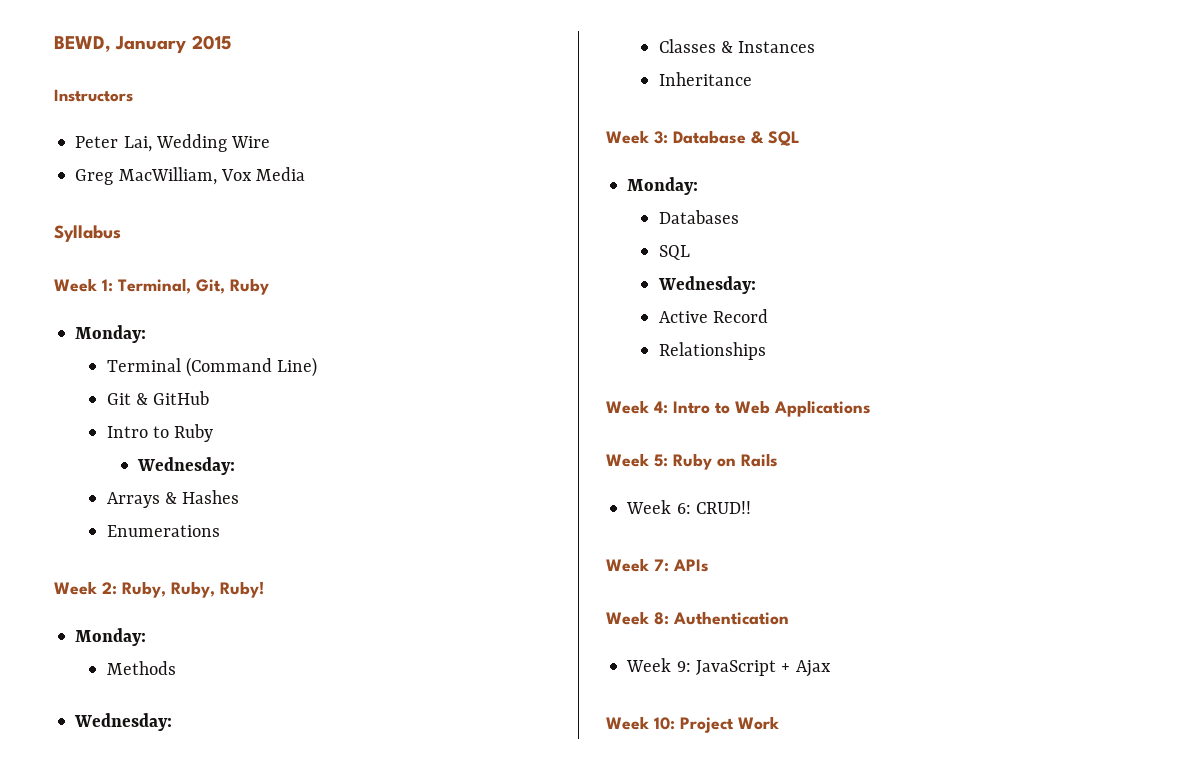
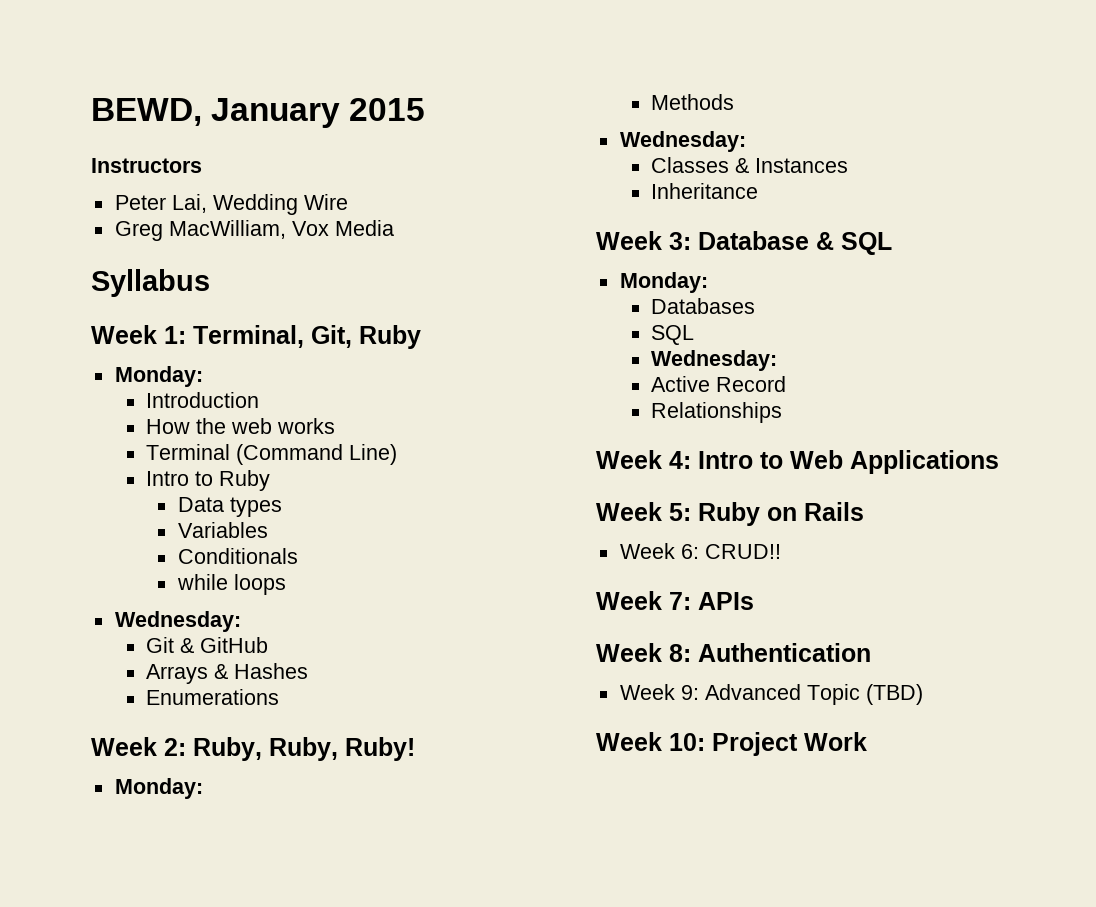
(147, 334) none -> [146,392,260,408] [146,418,336,434] // Introduction // How the web works
[106,391,210,405] // Git & GitHub -> (398, 454) none
[137,457,236,475] Wednesday: -> [177,497,282,517] [177,522,268,538] [177,548,298,564] [176,574,286,595] [114,611,241,632] [146,637,269,653] Data types // Variables // Conditionals // while loops // Wednesday: // Git & GitHub
[695,660,831,677] JavaScript + Ajax -> [704,684,923,705] Advanced Topic (TBD)

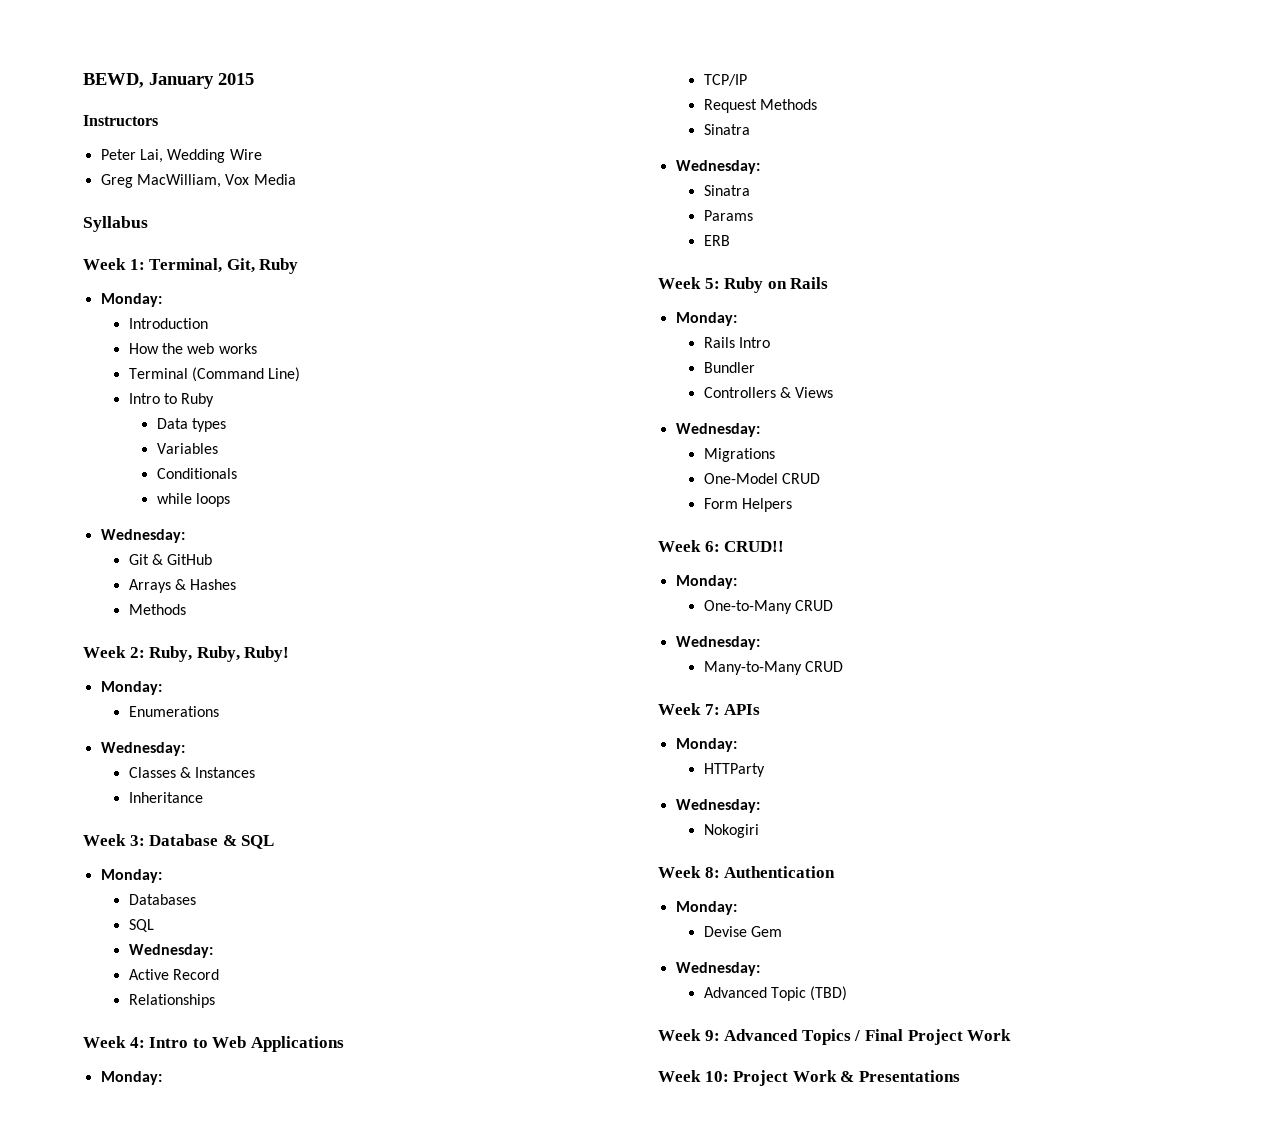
[146,689,280,705] Enumerations -> [128,604,186,615] Methods
[651,94,735,110] Methods -> [128,706,219,717] Enumerations
(999, 462) none -> [100,1071,162,1085] [703,74,747,86] [703,99,817,113] [703,124,750,135] [675,160,760,174] [703,185,750,196] [703,210,753,221] [703,235,730,246] // Monday: // TCP/IP // Request Methods // Sinatra // Wednesday: // Sinatra // Params // ERB
[619,543,781,559] Week 6: CRUD!! -> [675,312,737,326] [703,337,770,348] [703,362,755,373] [703,387,834,398] [675,423,760,437] [703,448,775,462] [703,473,820,484] [703,498,792,512] [658,540,785,552] [675,575,737,589] [703,600,833,614] [675,636,760,650] [703,661,843,675] Monday: // Rails Intro // Bundler // Controllers & Views // Wednesday: // Migrations // One-Model CRUD // Form Helpers // Week 6: CRUD!! // Monday: // One-to-Many CRUD // Wednesday: // Many-to-Many CRUD
(754, 601) none -> [675,738,737,752] [703,763,765,777] [675,799,760,813] [703,824,759,838] // Monday: // HTTParty // Wednesday: // Nokogiri
[619,684,699,700] Week 9: -> [675,901,737,915] [703,926,782,937] [675,962,760,976] Monday: // Devise Gem // Wednesday: //
(923, 694) none -> [658,1029,1012,1045] // Week 9: Advanced Topics / Final Project Work
(867, 741) none -> [840,1070,960,1082] & Presentations

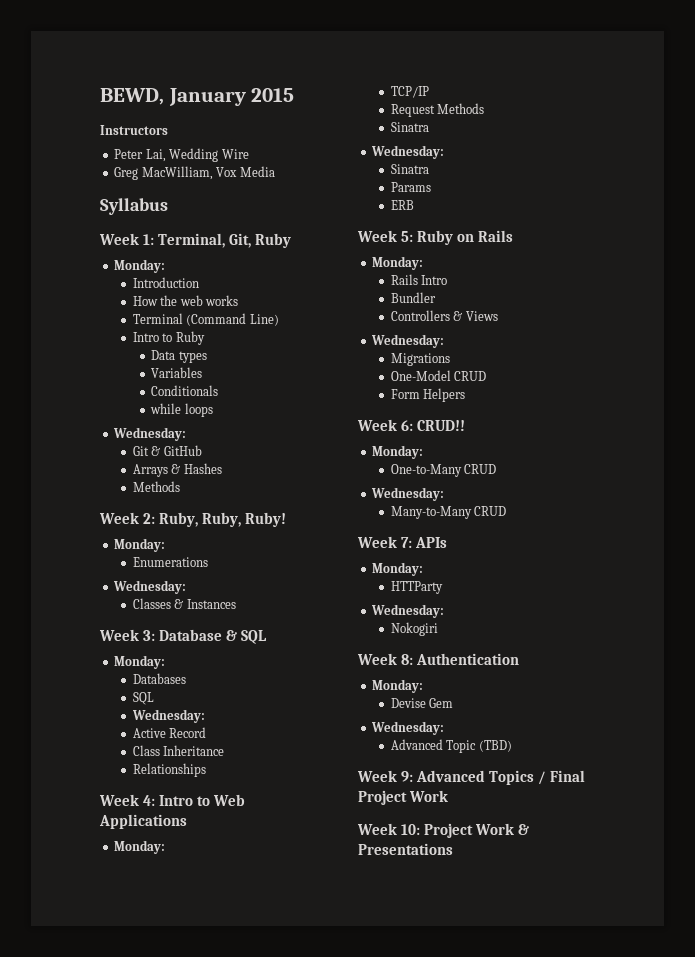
[128,792,203,803] // Inheritance -> (236, 604) none
(219, 974) none -> [132,745,225,756] // Class Inheritance

